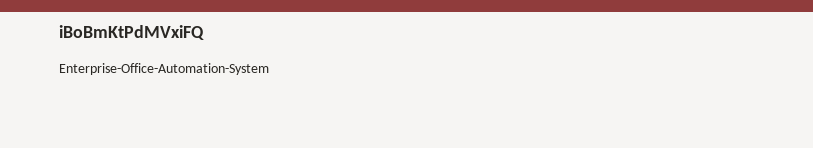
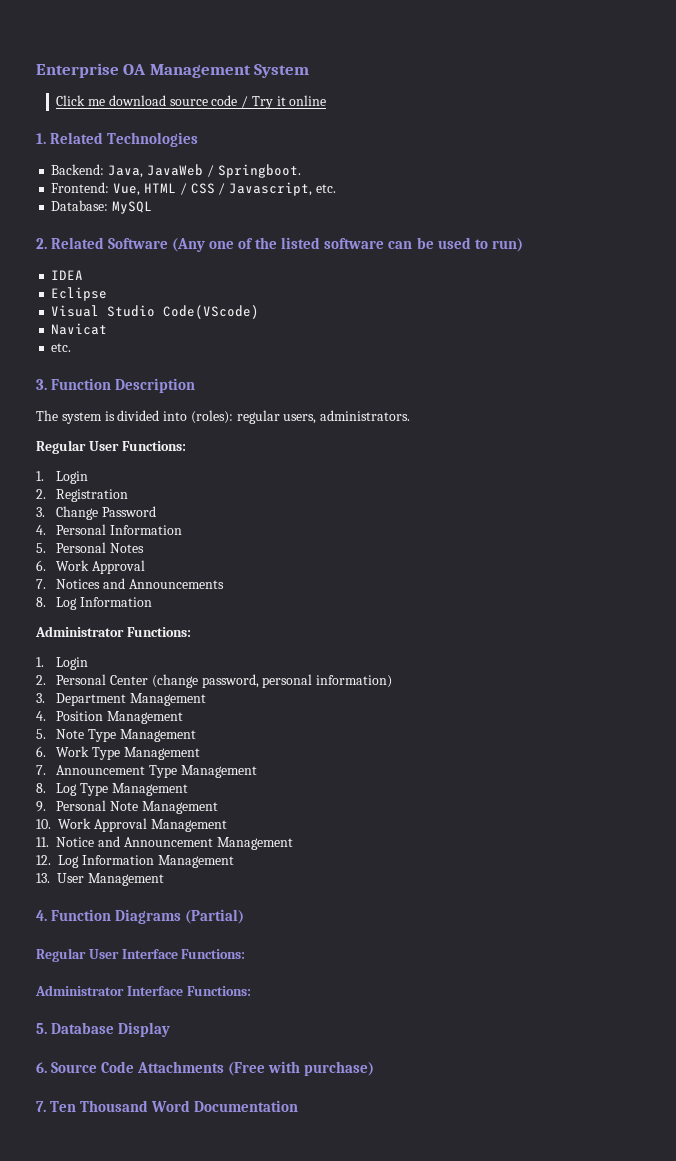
[59,25,204,40] [59,63,269,75] iBoBmKtPdMVxiFQ // Enterprise-Office-Automation-System -> [36,63,310,78] [56,95,327,109] [36,132,199,147] [51,164,301,178] [51,182,336,196] [51,200,153,214] [36,237,523,252] [51,270,84,280] [51,287,108,301] [51,305,260,319] [51,323,108,335] [51,343,72,352] [36,378,196,393] [36,410,411,424] [36,440,186,454] [36,471,89,484] [36,489,129,502] [36,506,157,520] [36,524,183,535] [36,542,145,553] [36,560,146,574] [36,578,224,589] [36,597,153,610] [35,626,191,637] [36,657,89,670] [36,674,393,688] [36,693,207,706] [36,711,184,724] [36,729,196,742] [36,746,200,760] [36,765,257,778] [36,783,188,796] [36,800,218,814] [36,818,227,832] [36,836,293,850] [36,855,234,868] [36,873,164,886] [36,909,245,924] [36,948,246,962] [35,985,251,996] [36,1022,171,1037] [36,1061,375,1076] [36,1100,299,1112] Enterprise OA Management System // Click me download source code / Try it online // 1. Related Technologies // Backend: Java, JavaWeb / Springboot. // Frontend: Vue, HTML / CSS / Javascript, etc. // Database: MySQL // 2. Related Software (Any one of the listed software can be used to run) // IDEA // Eclipse // Visual Studio Code(VScode) // Navicat // etc. // 3. Function Description // The system is divided into (roles): regular users, administrators. // Regular User Functions: // 1. Login // 2. Registration // 3. Change Password // 4. Personal Information // 5. Personal Notes // 6. Work Approval // 7. Notices and Announcements // 8. Log Information // Administrator Functions: // 1. Login // 2. Personal Center (change password, personal information) // 3. Department Management // 4. Position Management // 5. Note Type Management // 6. Work Type Management // 7. Announcement Type Management // 8. Log Type Management // 9. Personal Note Management // 10. Work Approval Management // 11. Notice and Announcement Management // 12. Log Information Management // 13. User Management // 4. Function Diagrams (Partial) // Regular User Interface Functions: // Administrator Interface Functions: // 5. Database Display // 6. Source Code Attachments (Free with purchase) // 7. Ten Thousand Word Documentation

